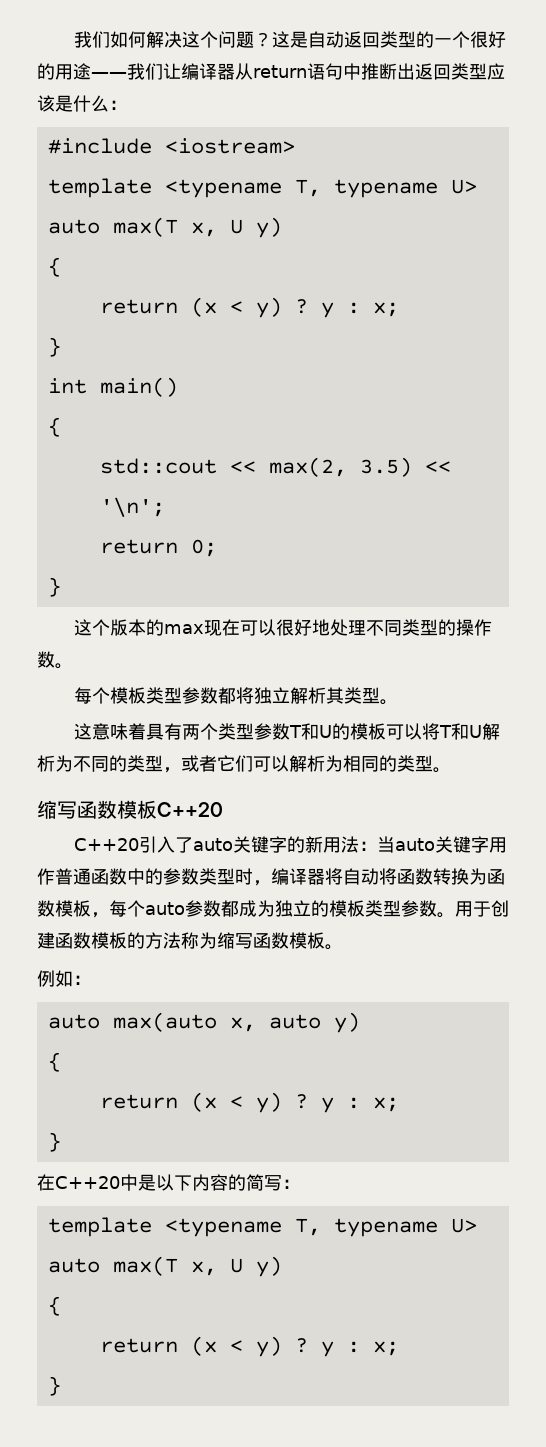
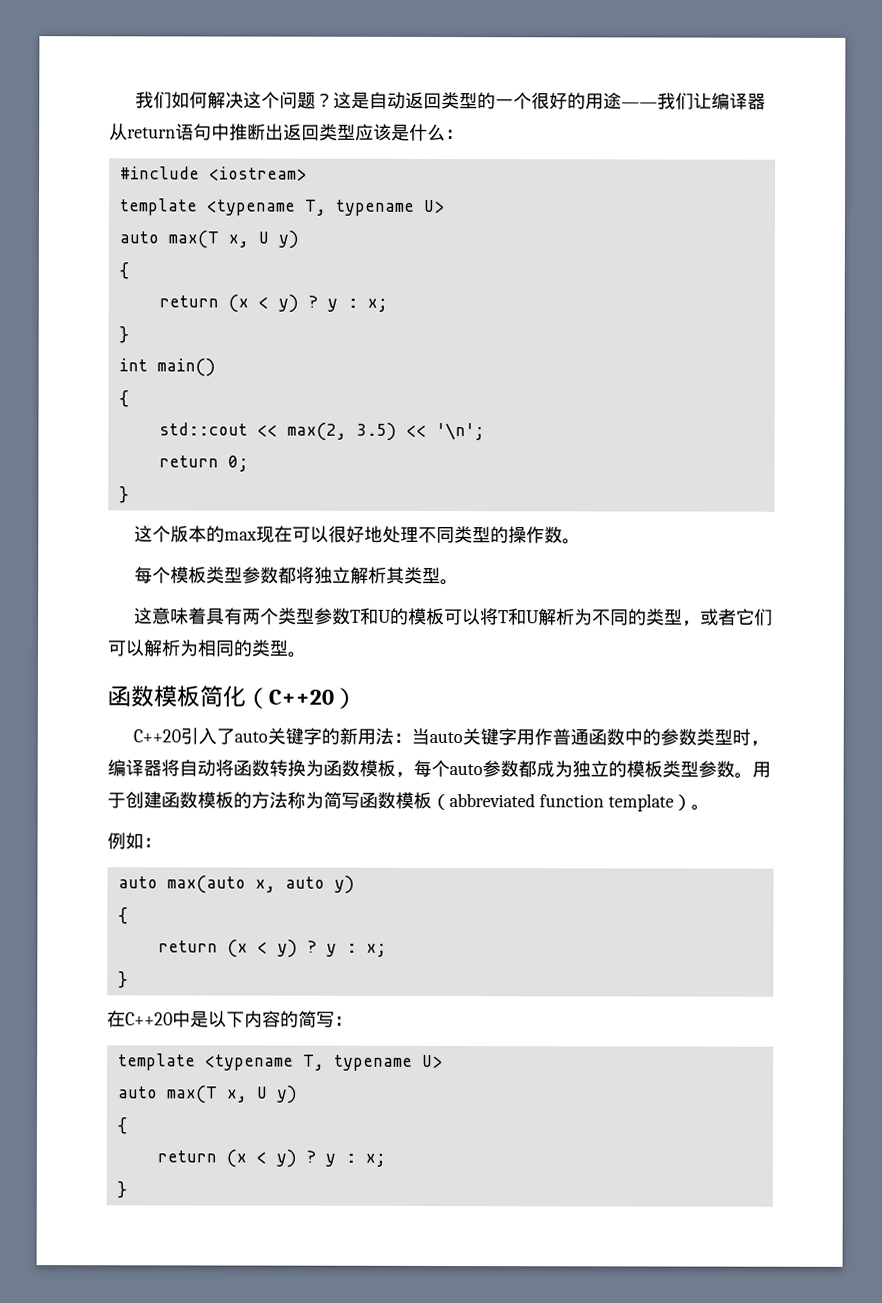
[37,800,223,819] 缩写函数模板C++20 -> [107,685,357,709] 函数模板简化（C++20）
[217,932,325,949] 缩写函数模板 -> [323,791,692,812] 简写函数模板（abbreviated function template）

